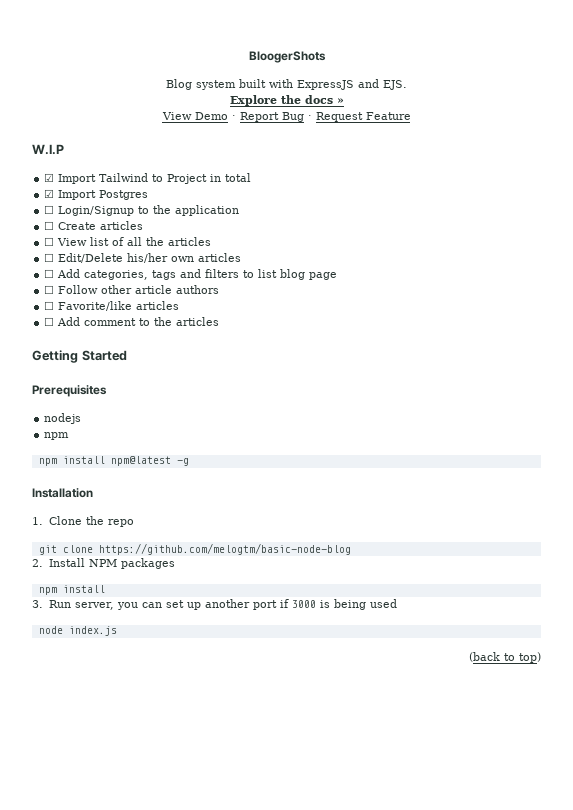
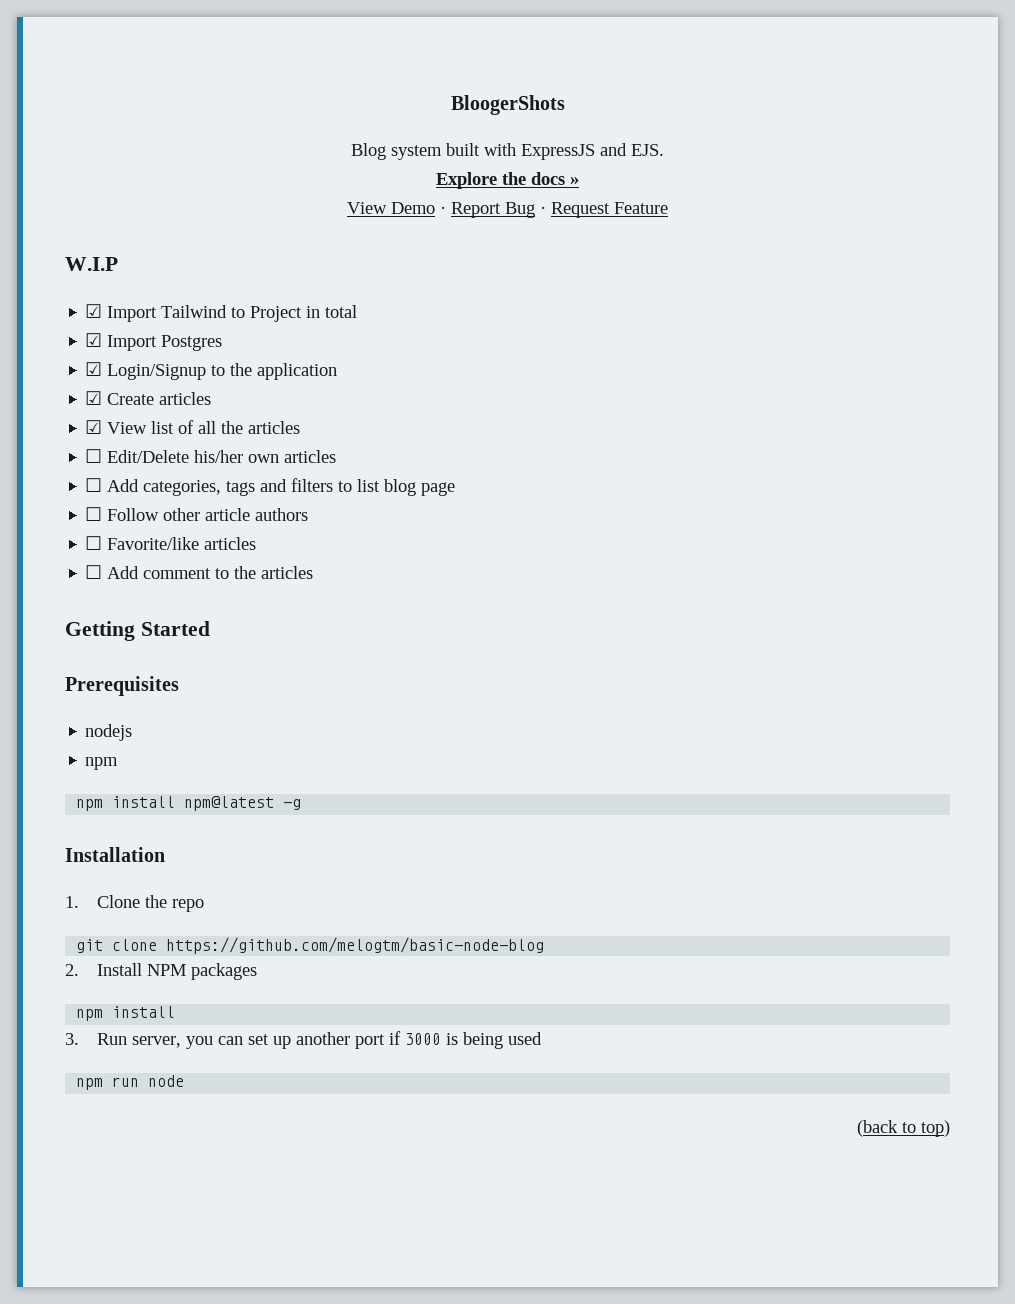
[44,205,55,214] ☐ -> [85,362,103,376] ☑
[44,221,55,230] ☐ -> [85,391,103,405] ☑
[44,237,55,246] ☐ -> [85,420,103,434] ☑
(398, 603) none -> [76,1077,140,1090] npm run
[68,626,117,636] index.js -> (185, 1081) none

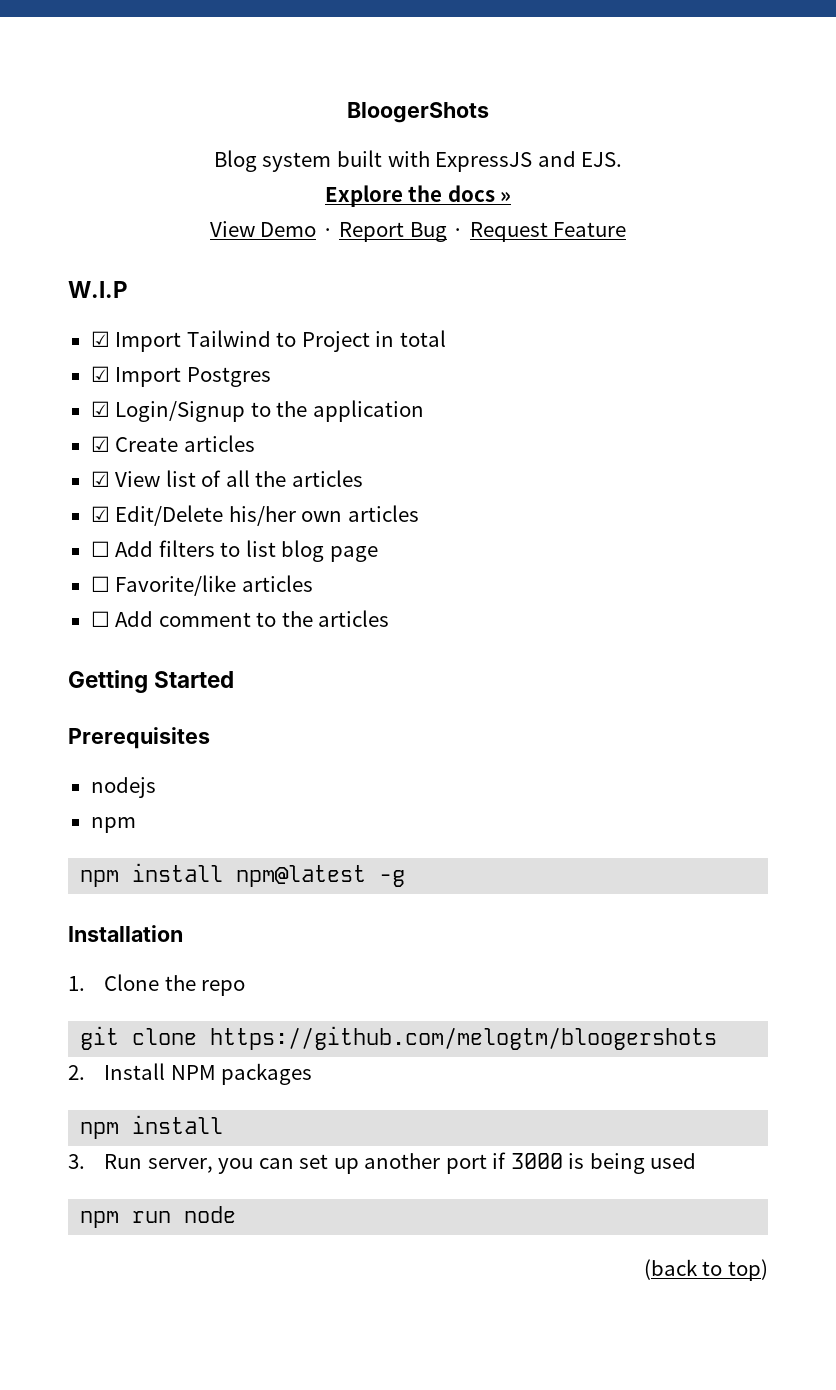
[85,449,103,463] ☐ -> [90,506,110,522] ☑
[143,479,288,496] categories, tags and -> (154, 549) none
[85,507,309,521] // ☐ Follow other article authors -> (378, 554) none
[166,937,545,954] https://github.com/melogtm/basic-node-blog -> [210,1026,718,1050] https://github.com/melogtm/bloogershots

